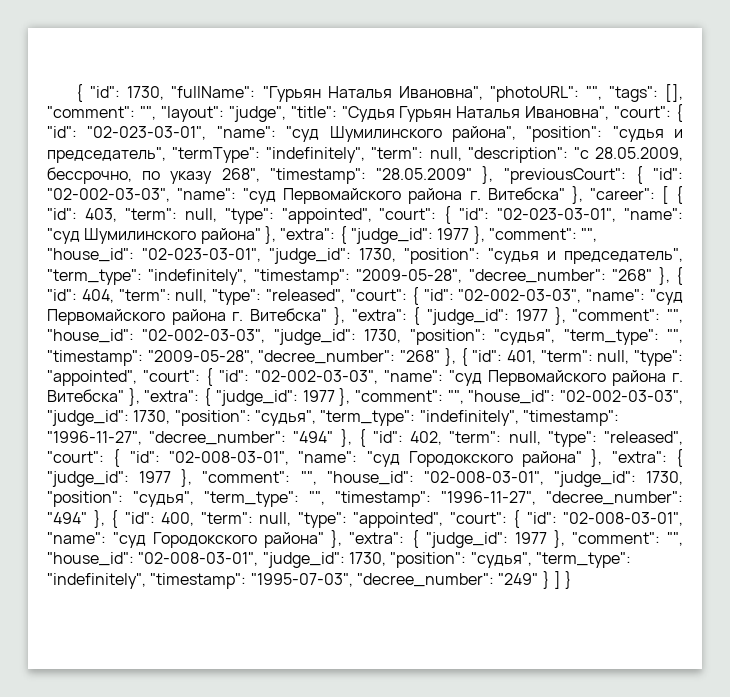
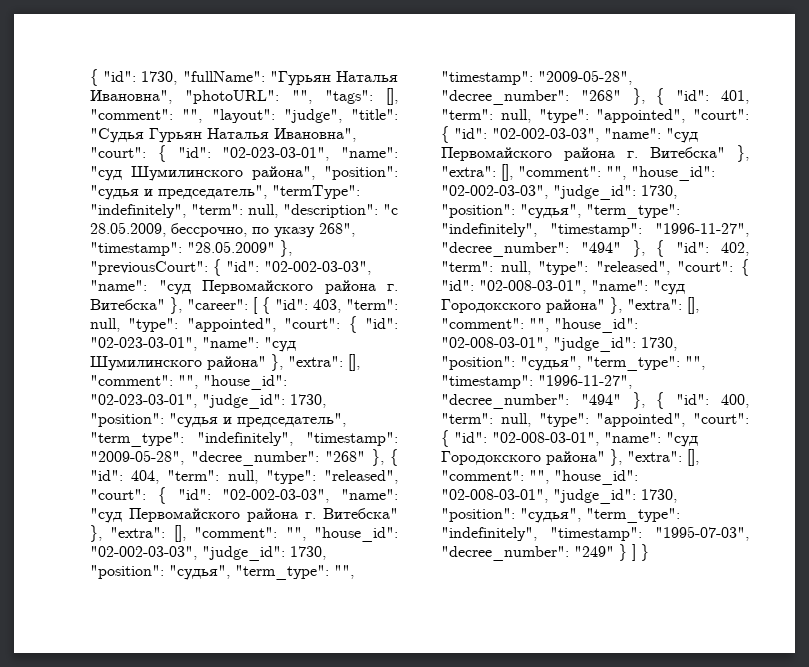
[339,226,485,244] { "judge_id": 1977 }, -> [348,354,360,371] [],
[413,307,566,325] { "judge_id": 1977 }, -> [173,525,186,542] [],
[204,388,351,406] { "judge_id": 1977 }, -> [501,164,513,181] [],
[676,449,683,467] [47,469,193,487] { "judge_id": 1977 }, -> [687,297,699,314] [],
[411,530,565,548] { "judge_id": 1977 }, -> [687,449,699,466] [],

